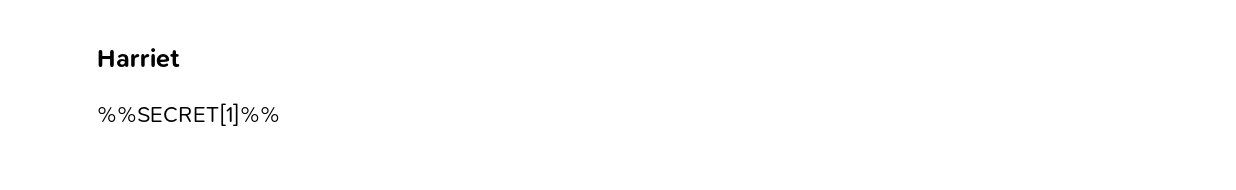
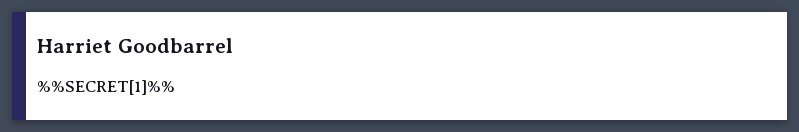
(180, 58) none -> [117,38,233,53] Goodbarrel

